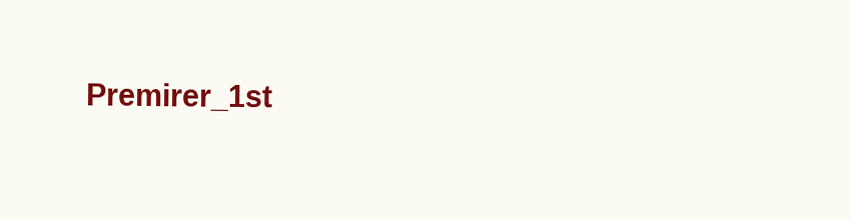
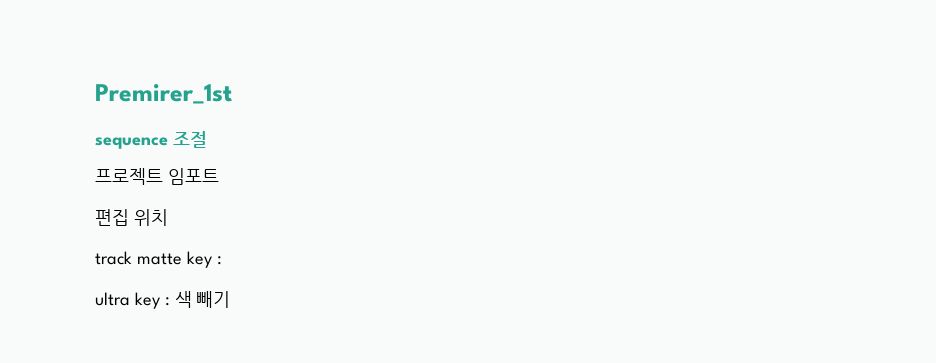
(273, 97) none -> [95,131,207,149] [95,168,219,185] [95,209,168,226] [95,251,222,268] [95,291,231,309] // sequence 조절 // 프로젝트 임포트 // 편집 위치 // track matte key : // ultra key : 색 빼기

